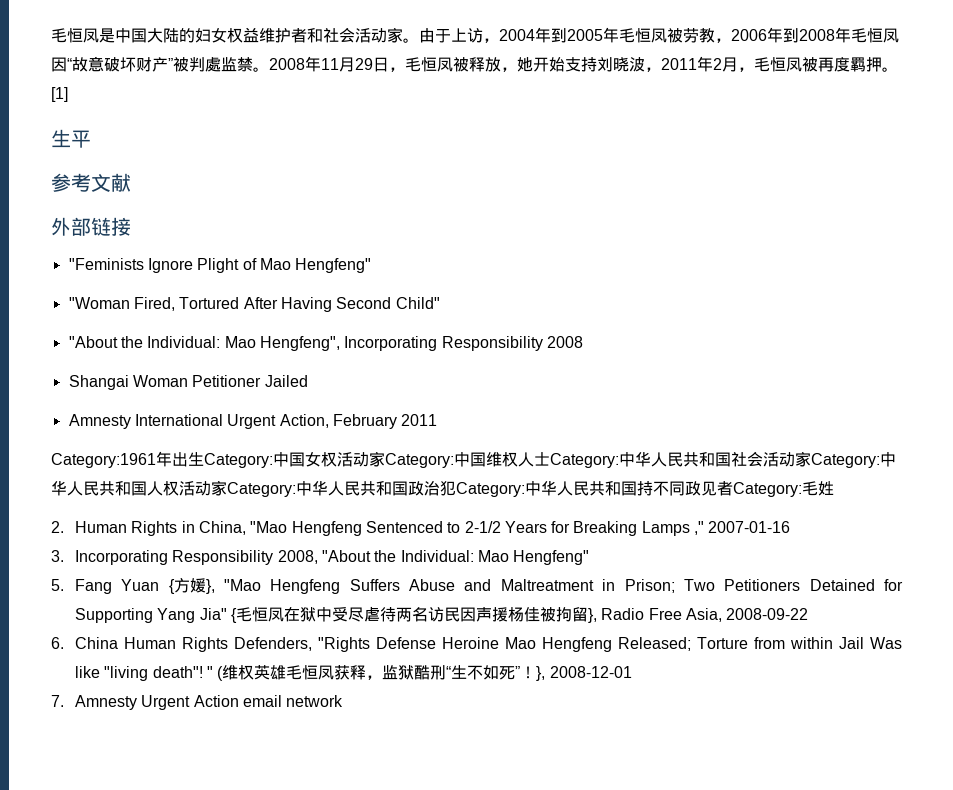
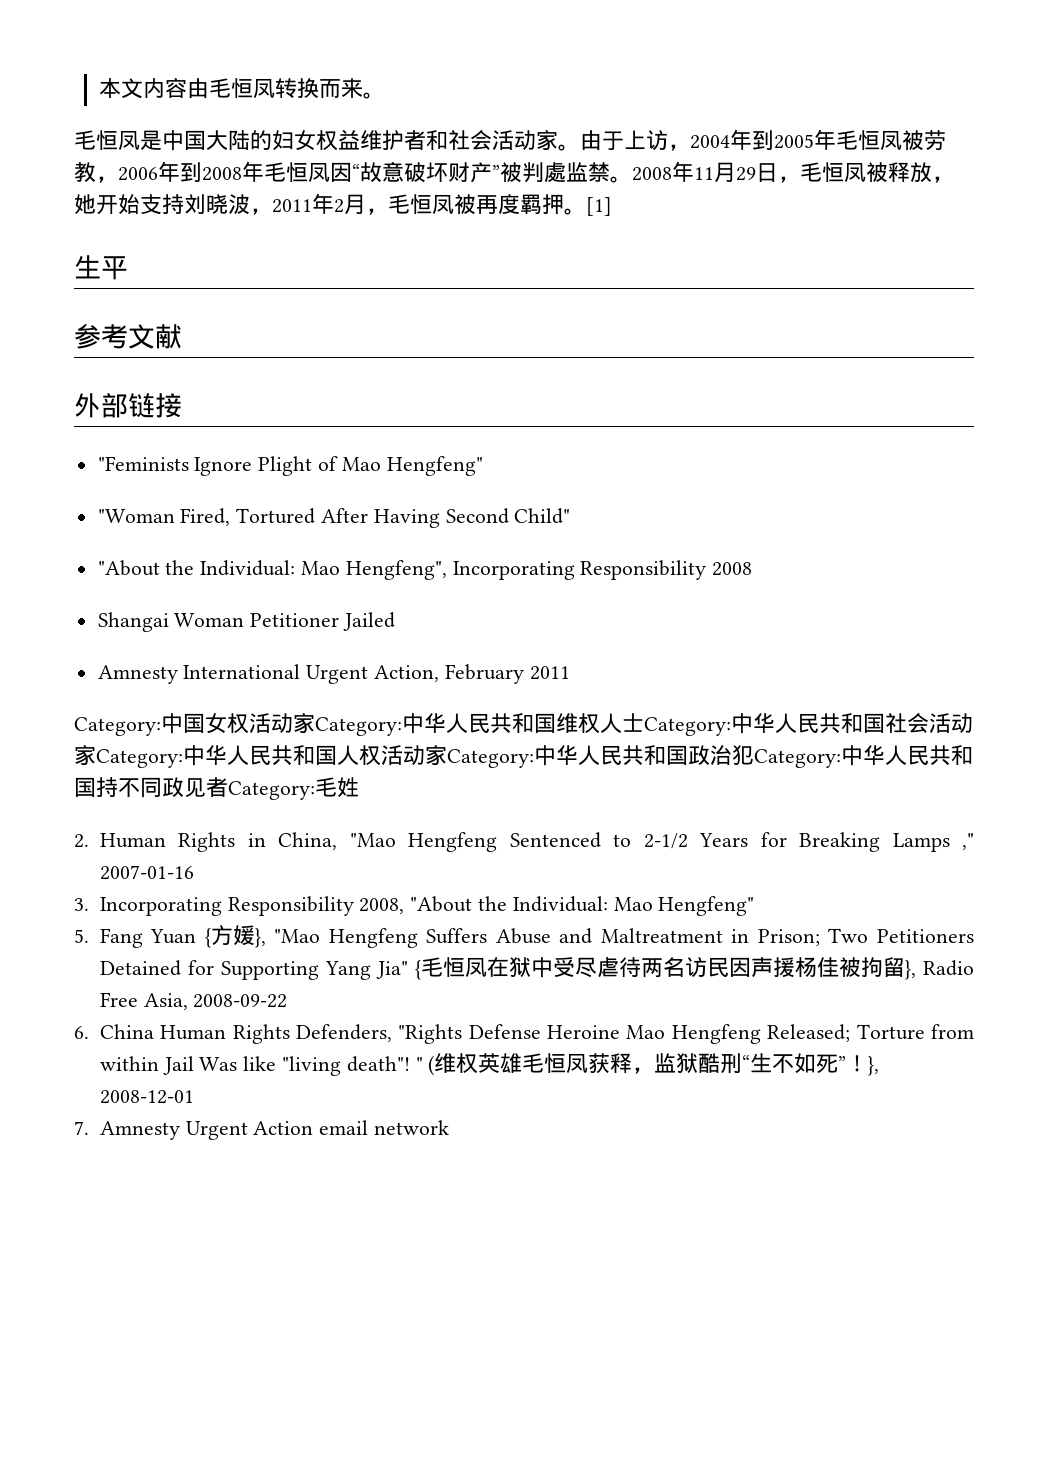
(51, 35) none -> [98,78,385,99] 本文内容由毛恒凤转换而来。 //
[51,451,204,468] Category:1961年出生 -> (570, 673) none
(470, 459) none -> [424,713,534,733] 华人民共和

